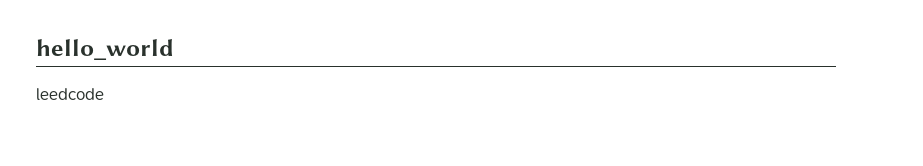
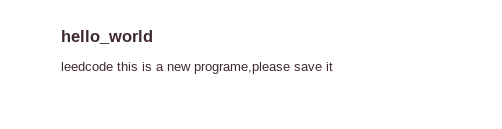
(104, 94) none -> [117,62,333,74] this is a new programe,please save it

